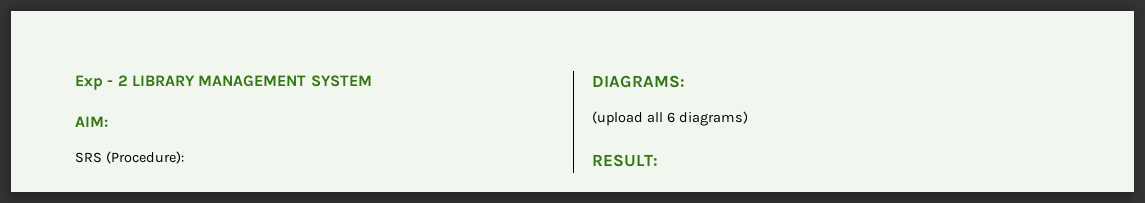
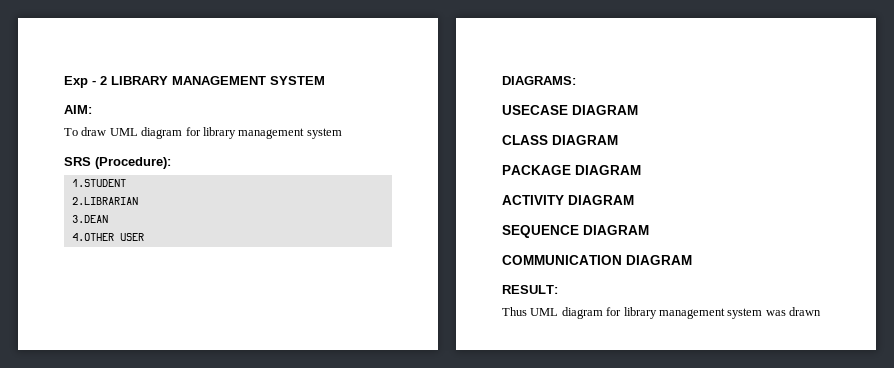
[75,151,184,164] [592,75,685,88] [592,111,748,126] [592,154,658,167] SRS (Procedure): // DIAGRAMS: // (upload all 6 diagrams) // RESULT: -> [64,127,342,139] [64,157,171,169] [71,179,126,187] [71,197,138,205] [71,215,108,223] [71,233,144,241] [502,76,576,85] [502,105,638,115] [502,135,618,145] [502,165,641,175] [502,195,634,205] [502,225,649,238] [502,255,692,265] [502,285,558,294] [502,307,821,319] To draw UML diagram for library management system // SRS (Procedure): // 1.STUDENT // 2.LIBRARIAN // 3.DEAN // 4.OTHER USER // DIAGRAMS: // USECASE DIAGRAM // CLASS DIAGRAM // PACKAGE DIAGRAM // ACTIVITY DIAGRAM // SEQUENCE DIAGRAM // COMMUNICATION DIAGRAM // RESULT: // Thus UML diagram for library management system was drawn

